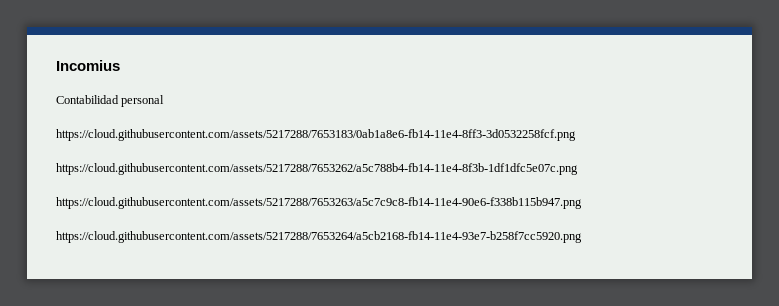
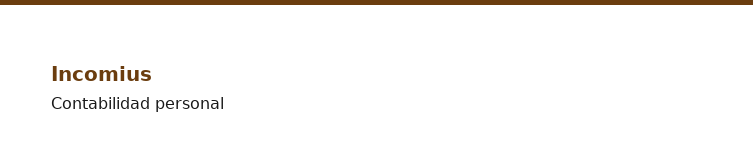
[56,129,576,141] [56,163,578,175] [56,197,582,209] [56,231,582,243] // https://cloud.githubusercontent.com/assets/5217288/7653183/0ab1a8e6-fb14-11e4-8ff3-3d0532258fcf.png // https://cloud.githubusercontent.com/assets/5217288/7653262/a5c788b4-fb14-11e4-8f3b-1df1dfc5e07c.png // https://cloud.githubusercontent.com/assets/5217288/7653263/a5c7c9c8-fb14-11e4-90e6-f338b115b947.png // https://cloud.githubusercontent.com/assets/5217288/7653264/a5cb2168-fb14-11e4-93e7-b258f7cc5920.png -> (224, 104) none

